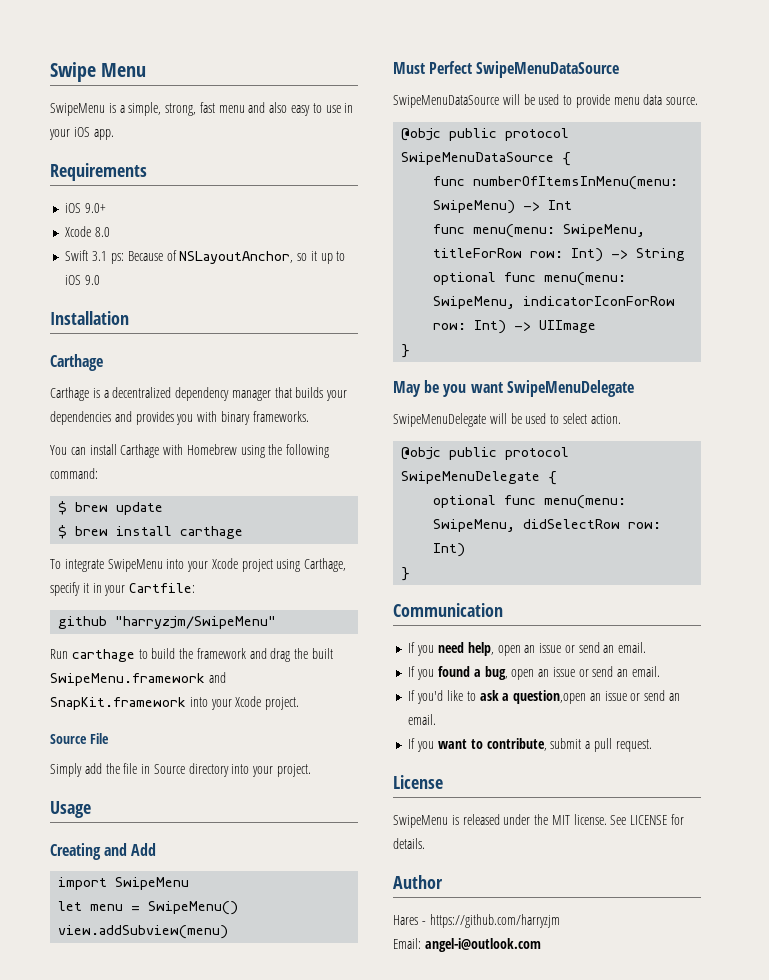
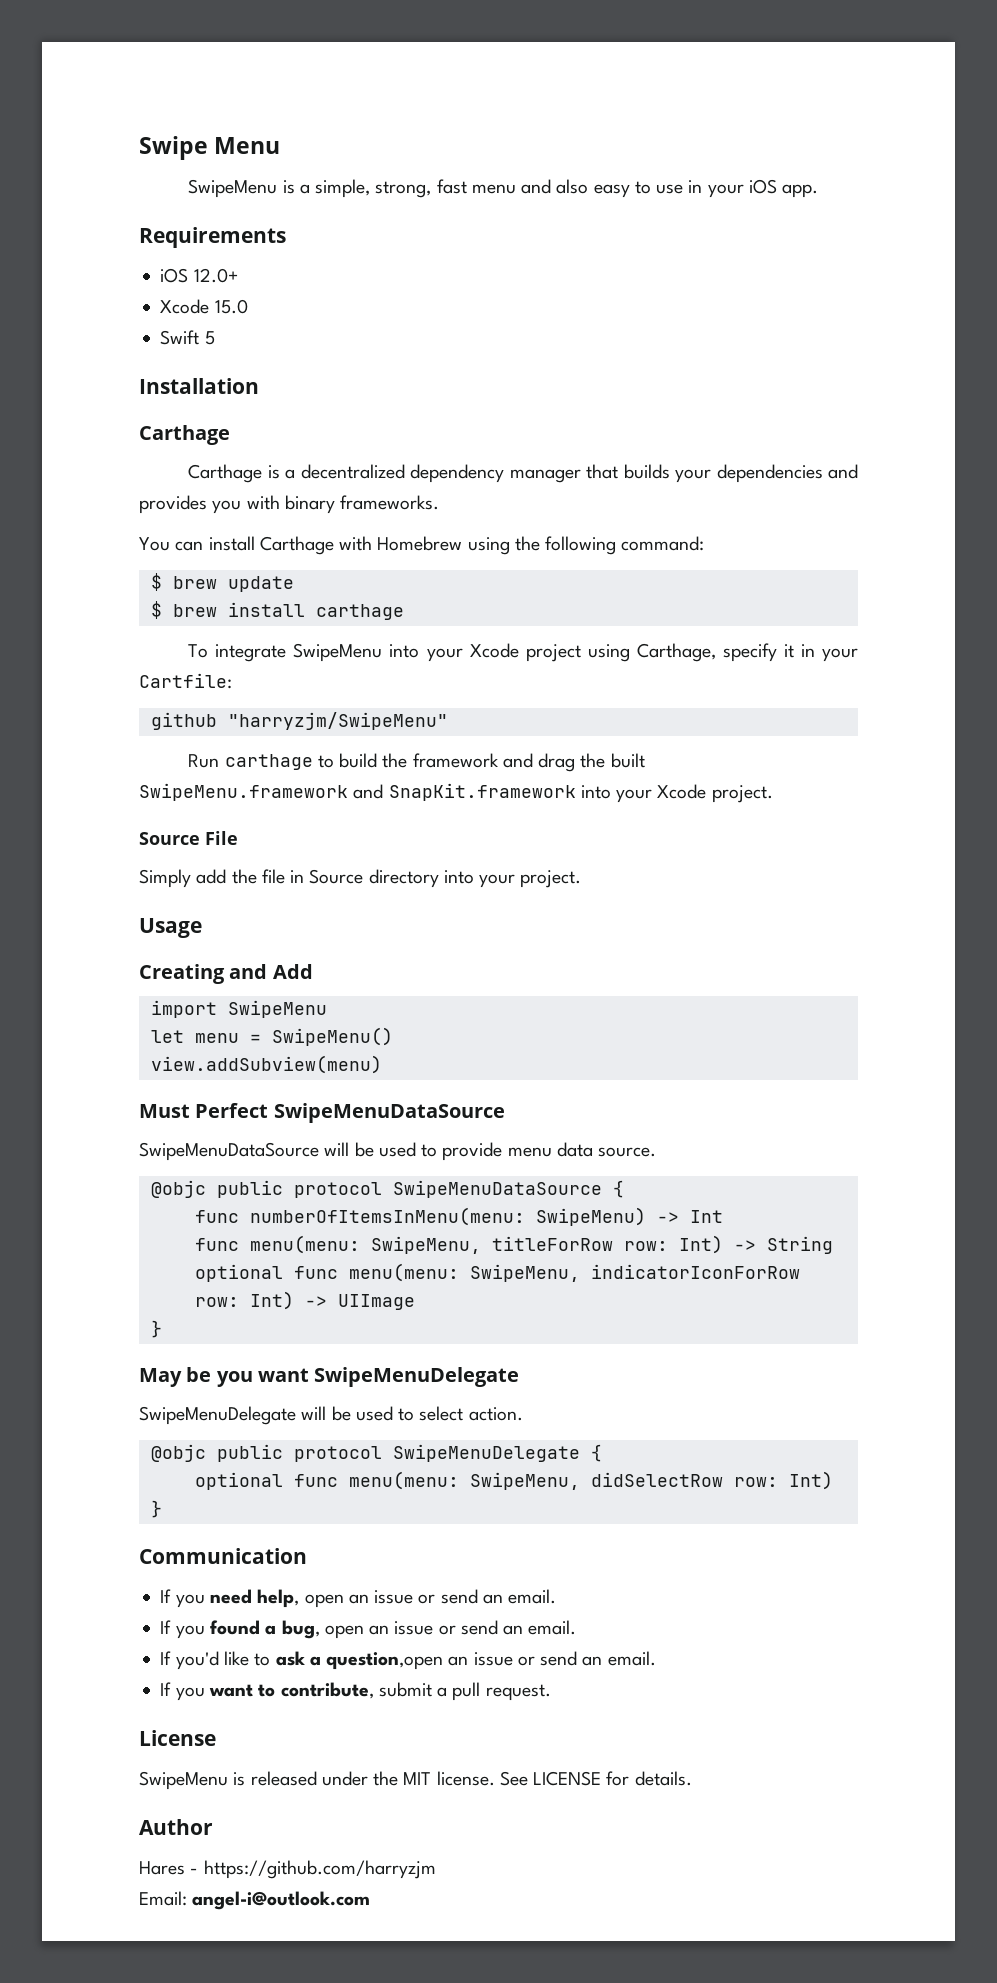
[85,203,107,213] [65,226,111,237] 9.0+ // Xcode 8.0 -> [193,268,238,283] [160,299,248,314] 12.0+ // Xcode 15.0
[92,250,346,264] [65,275,101,285] 3.1 ps: Because of NSLayoutAnchor, so it up to iOS 9.0 -> [204,331,215,345] 5

